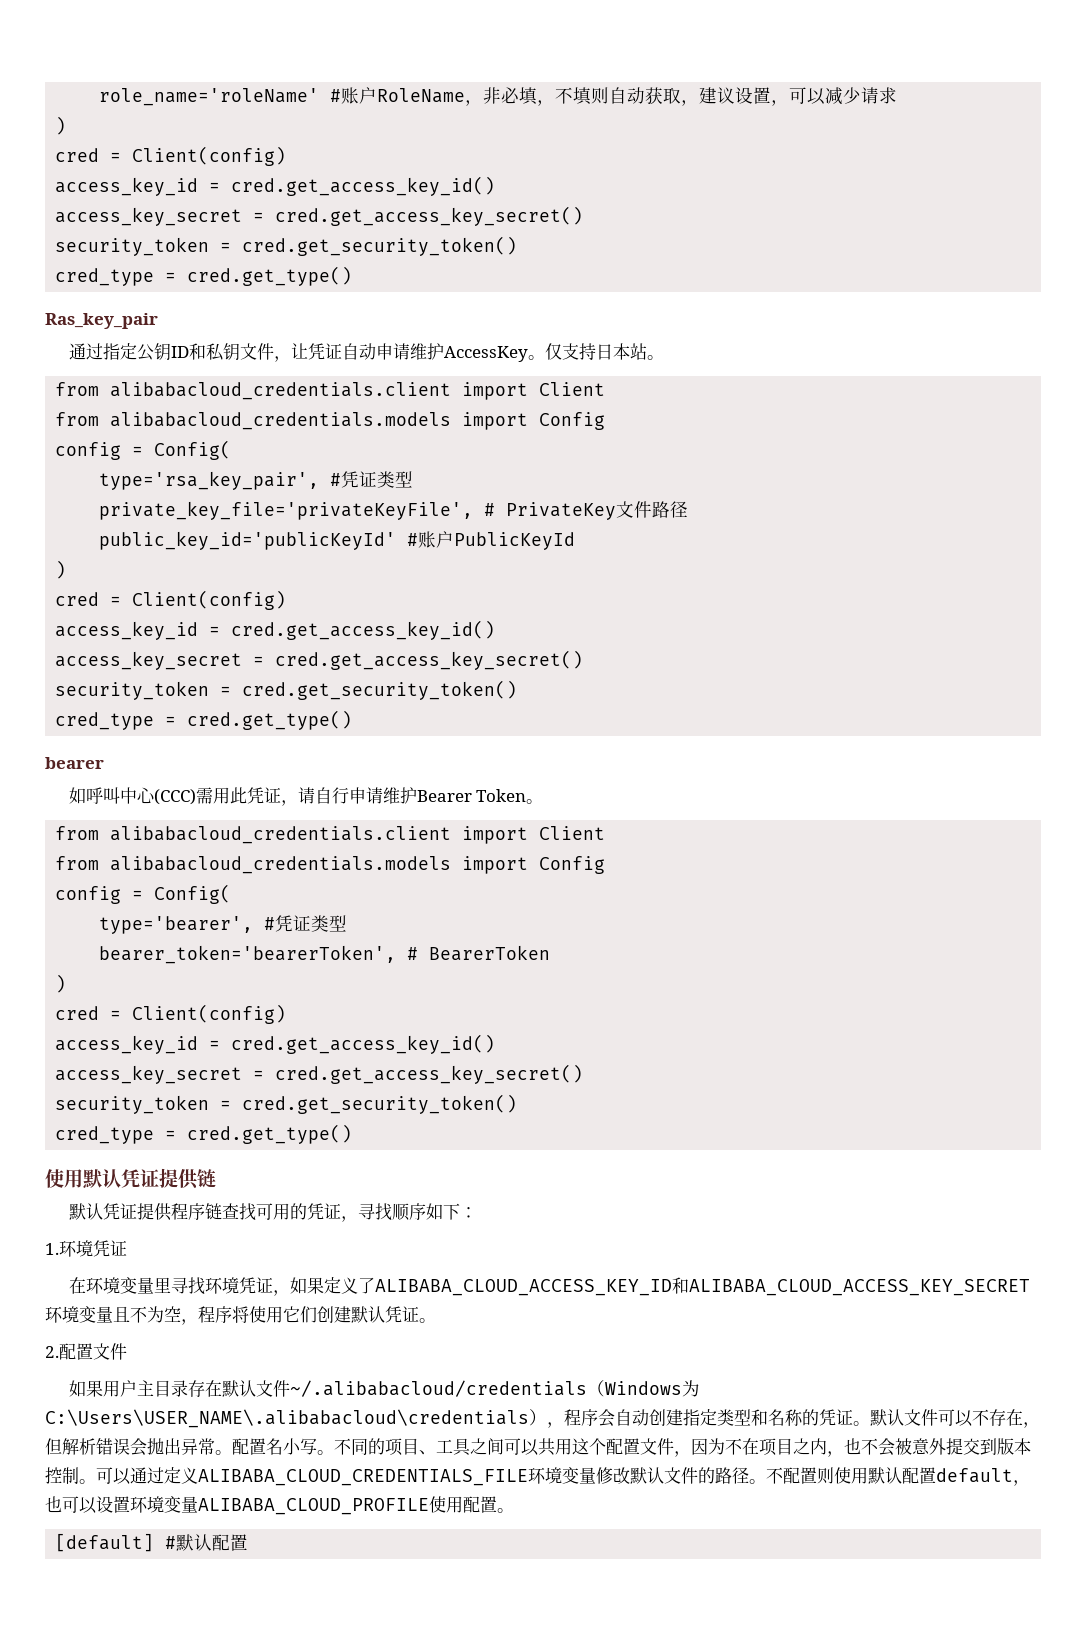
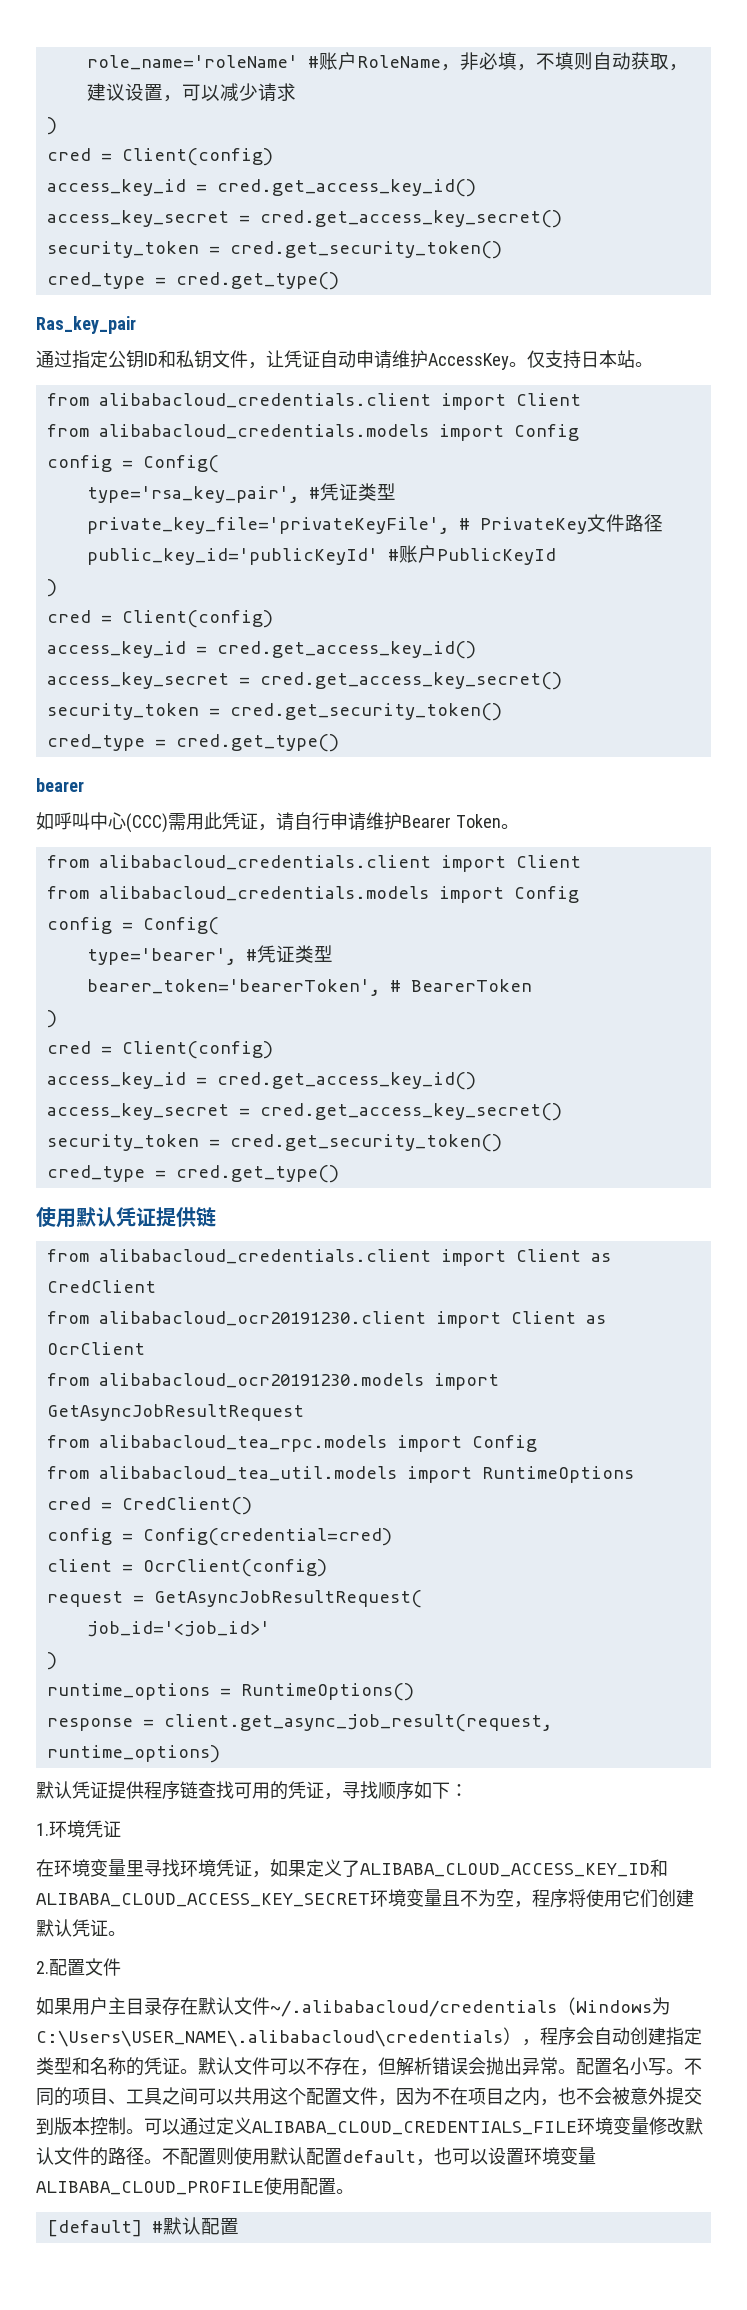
(216, 1178) none -> [46,1249,611,1266] [46,1280,156,1293] [46,1311,606,1328] [46,1342,145,1355] [46,1373,499,1390] [46,1404,304,1421] [46,1435,537,1452] [46,1466,634,1483] [46,1497,252,1515] [46,1528,392,1546] [46,1559,327,1577] [46,1590,422,1608] [86,1621,270,1637] [46,1652,57,1670] [46,1683,414,1701] [46,1714,552,1732] [46,1745,220,1763] // from alibabacloud_credentials.client import Client as CredClient // from alibabacloud_ocr20191230.client import Client as OcrClient // from alibabacloud_ocr20191230.models import GetAsyncJobResultRequest // from alibabacloud_tea_rpc.models import Config // from alibabacloud_tea_util.models import RuntimeOptions // cred = CredClient() // config = Config(credential=cred) // client = OcrClient(config) // request = GetAsyncJobResultRequest( // job_id='<job_id>' // ) // runtime_options = RuntimeOptions() // response = client.get_async_job_result(request, runtime_options)

